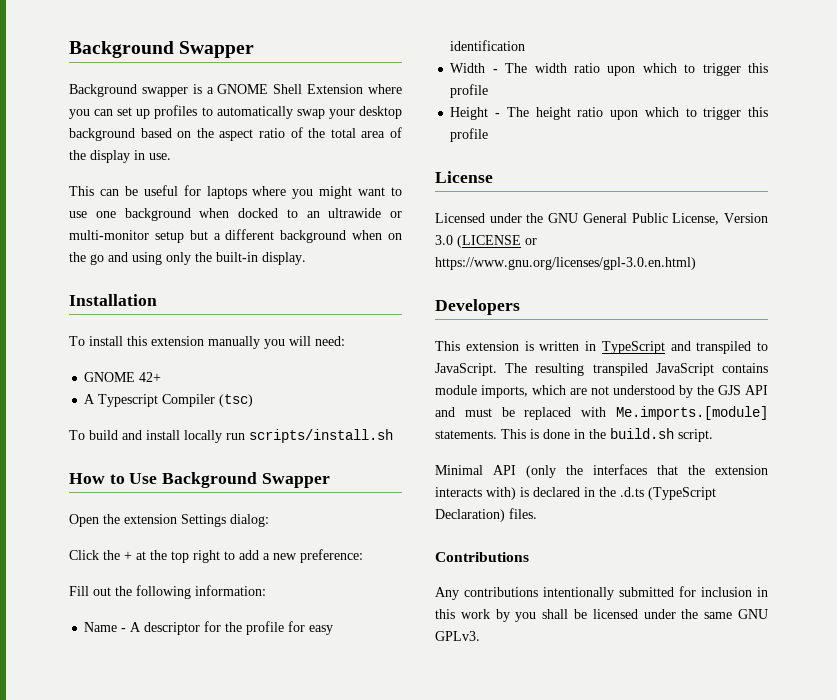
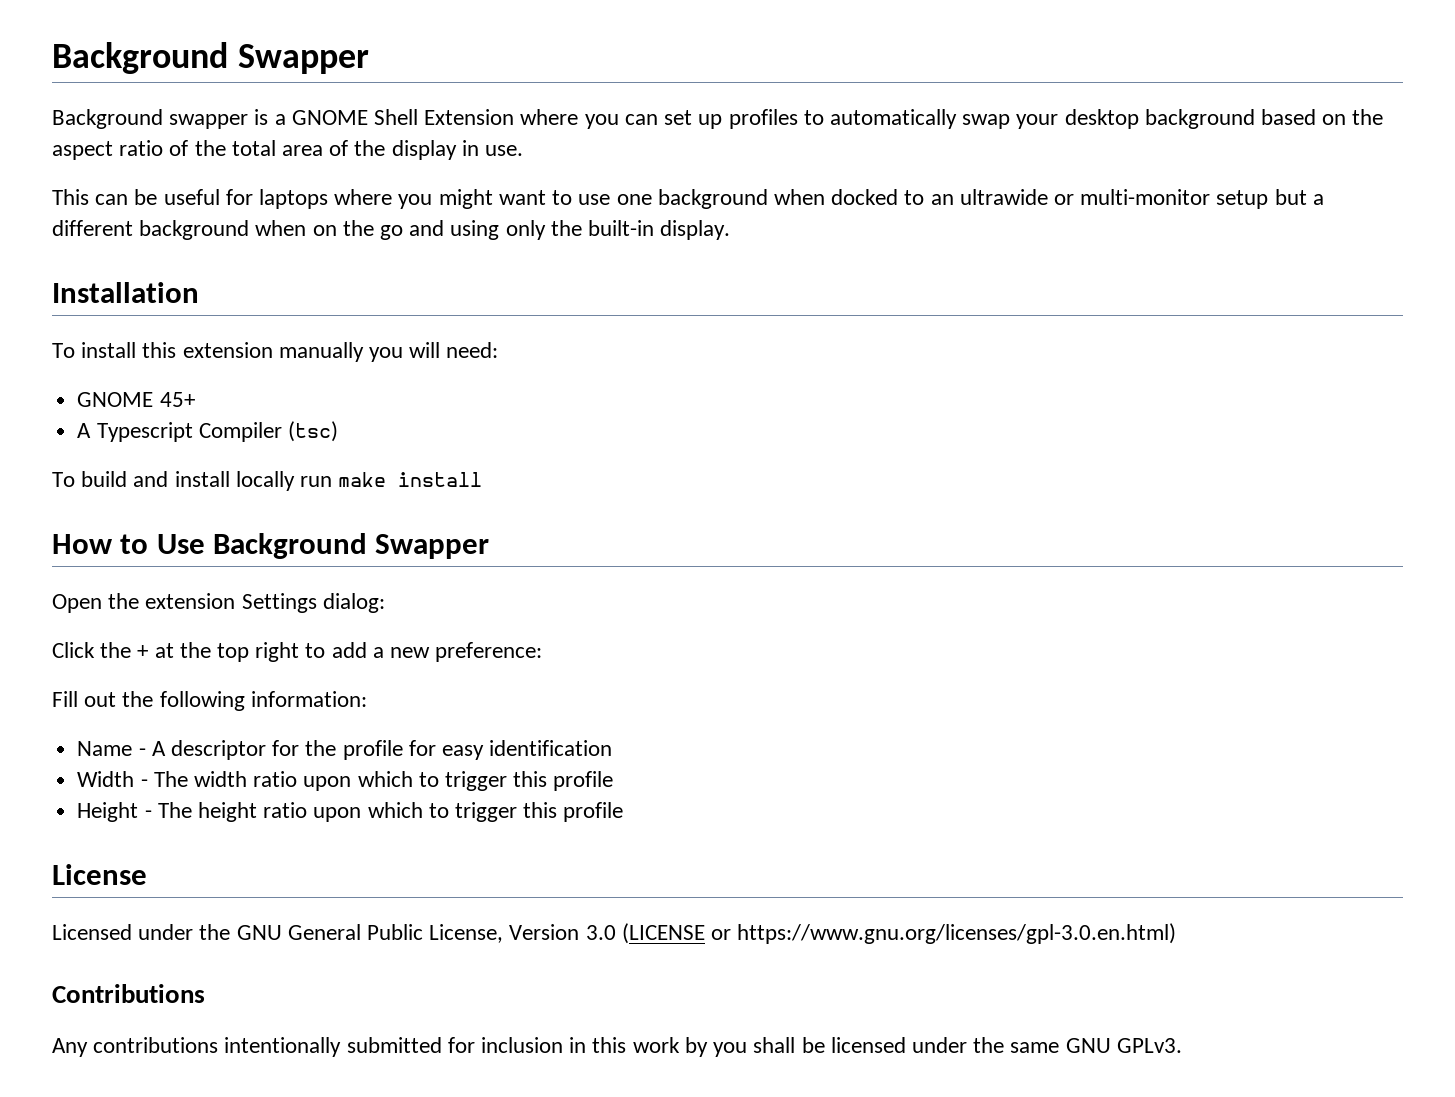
[139,372,162,382] 42+ -> [159,392,195,407] 45+
[249,429,393,443] scripts/install.sh -> [338,472,483,487] make install
[435,299,520,315] [435,341,768,354] [435,363,768,376] [435,385,768,398] [435,406,768,420] [435,428,713,442] [435,464,768,478] [435,487,716,500] [435,508,537,522] // Developers // This extension is written in TypeScript and transpiled to JavaScript. The resulting transpiled JavaScript contains module imports, which are not understood by the GJS API and must be replaced with Me.imports.[module] statements. This is done in the build.sh script. // Minimal API (only the interfaces that the extension interacts with) is declared in the .d.ts (TypeScript Declaration) files. -> (1177, 933) none

